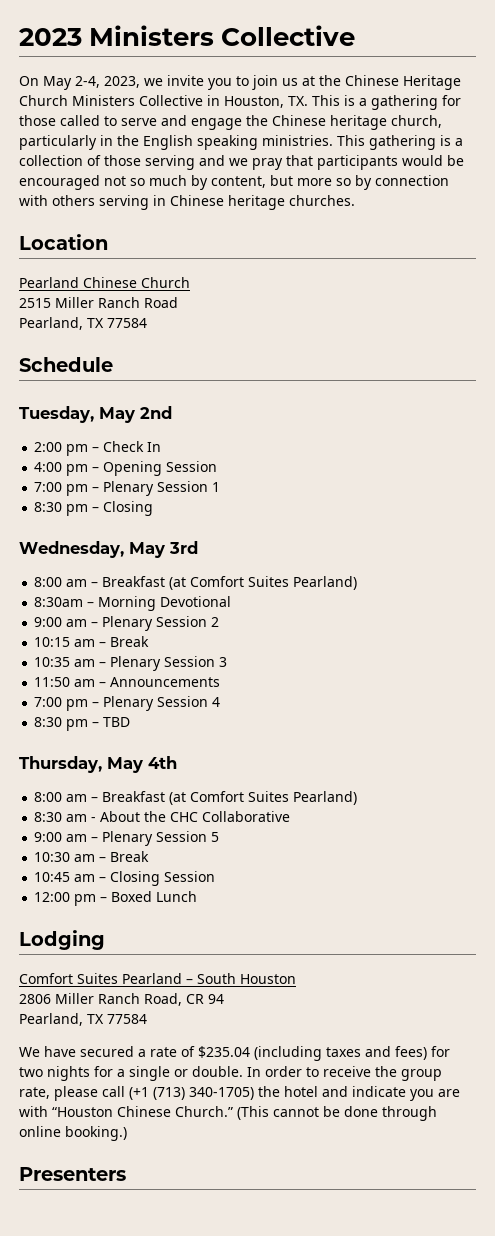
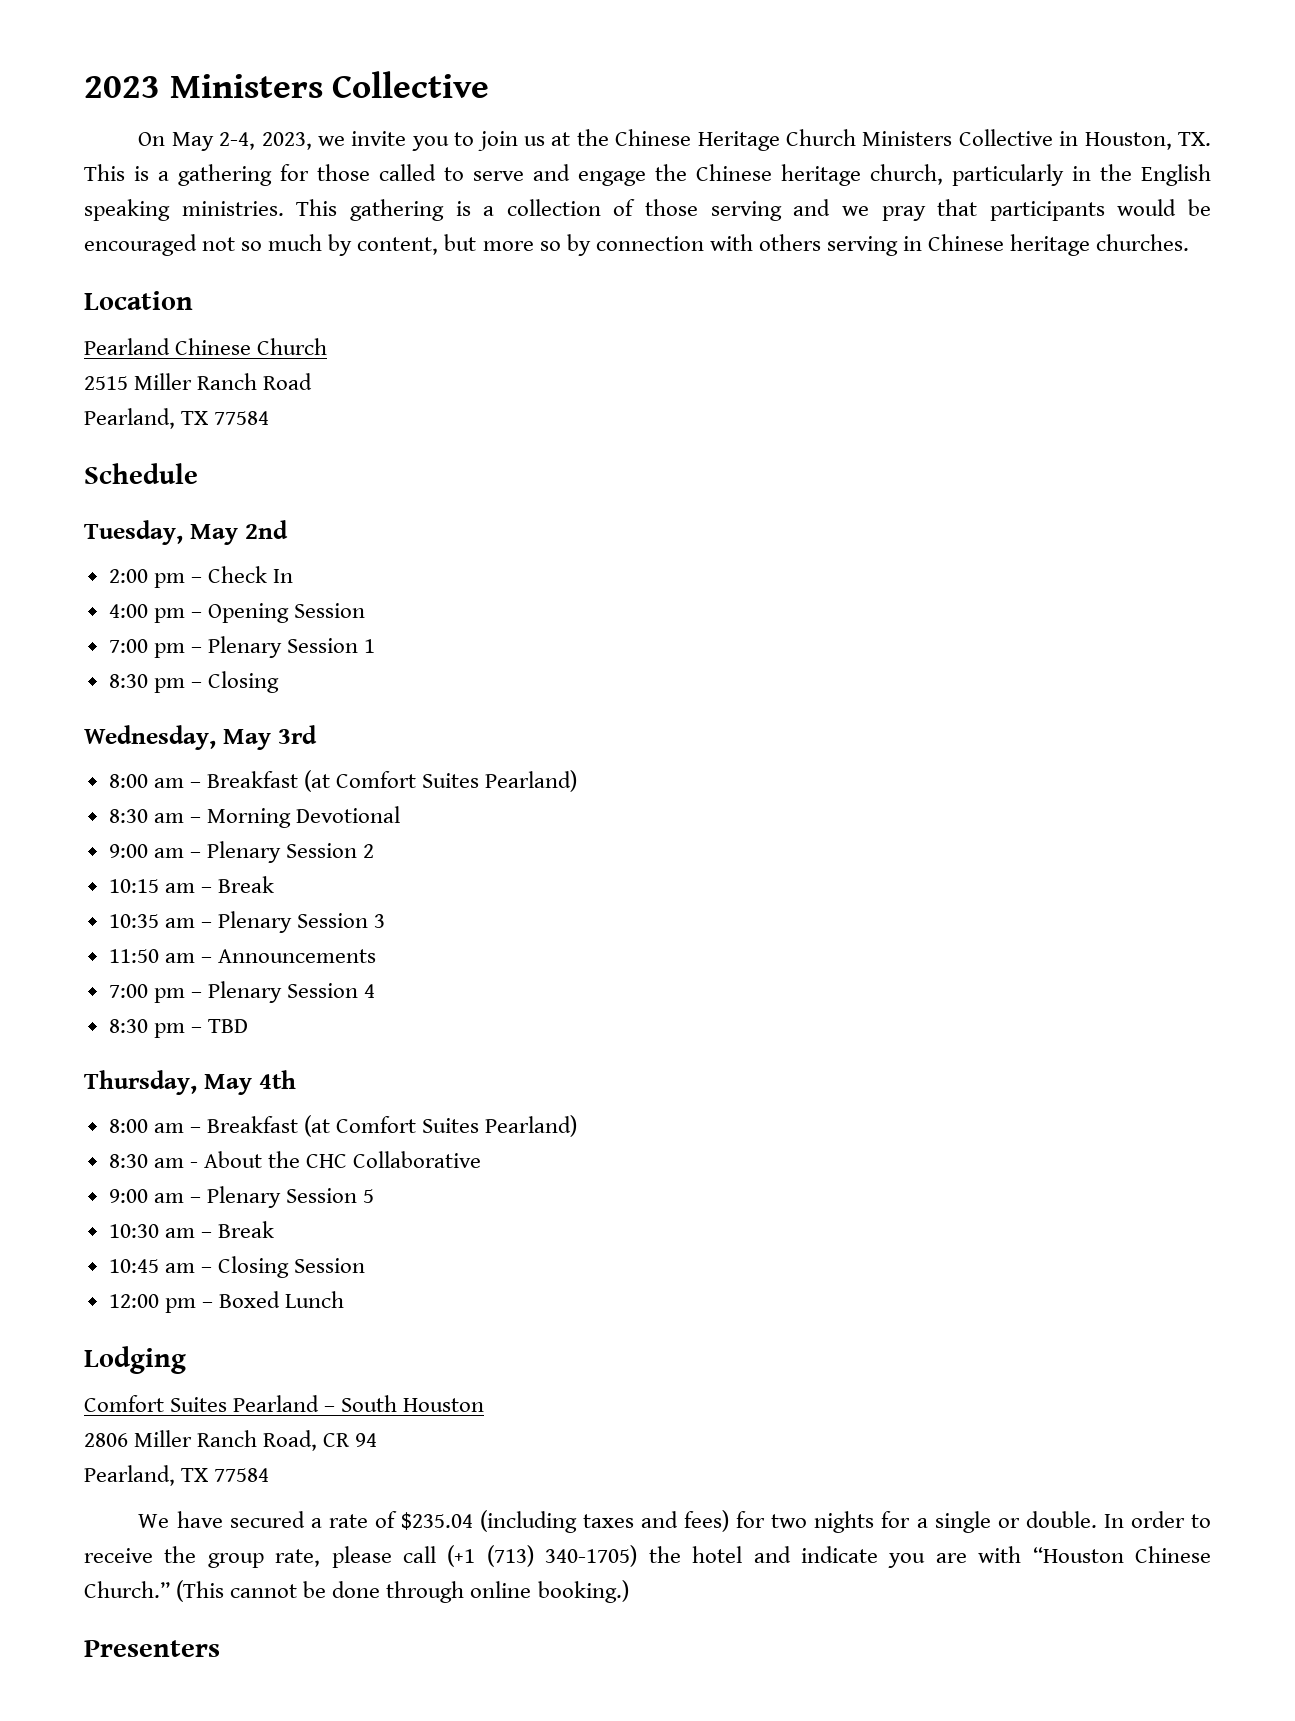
[34,597,84,607] 8:30am -> [108,809,184,823] 8:30 am

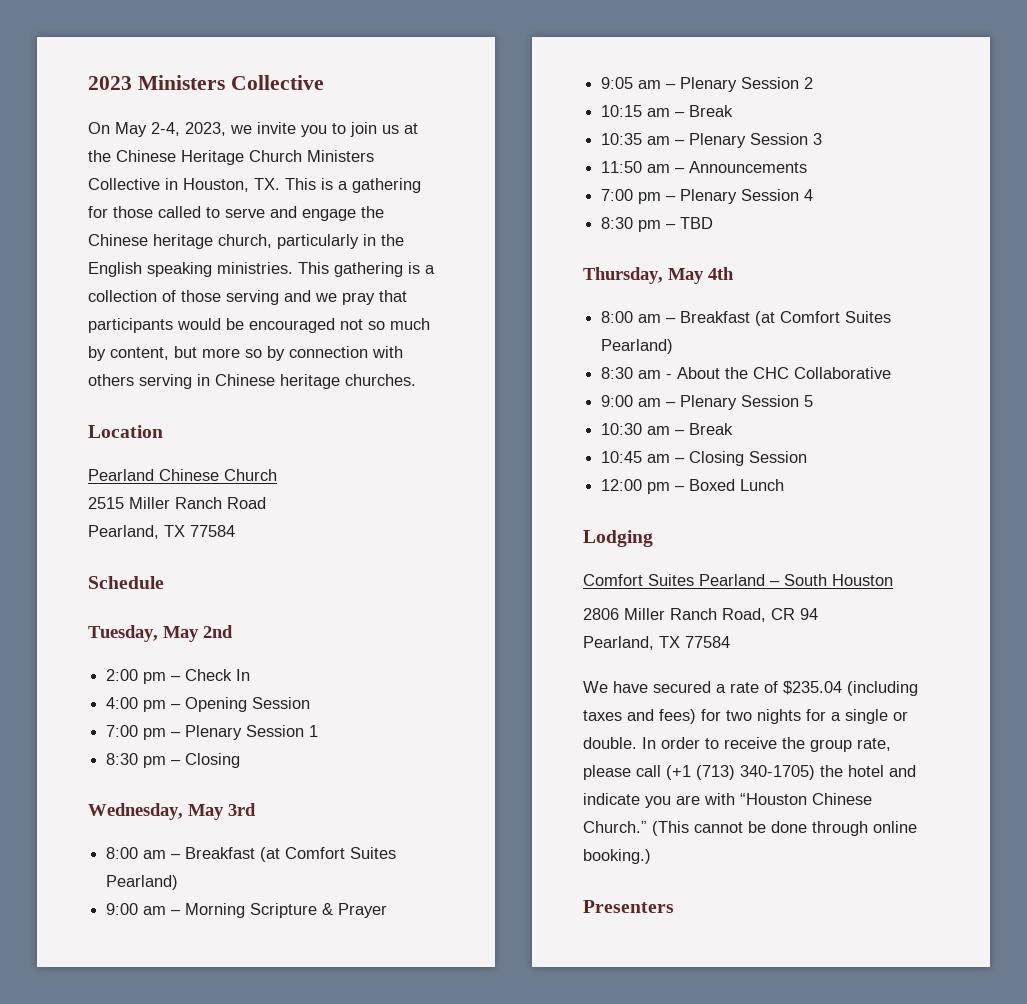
[108,809,148,823] 8:30 -> [106,903,139,915] 9:00
[296,806,401,823] [108,844,148,858] Devotional // 9:00 -> [250,903,388,918] [601,77,634,89] Scripture & Prayer // 9:05

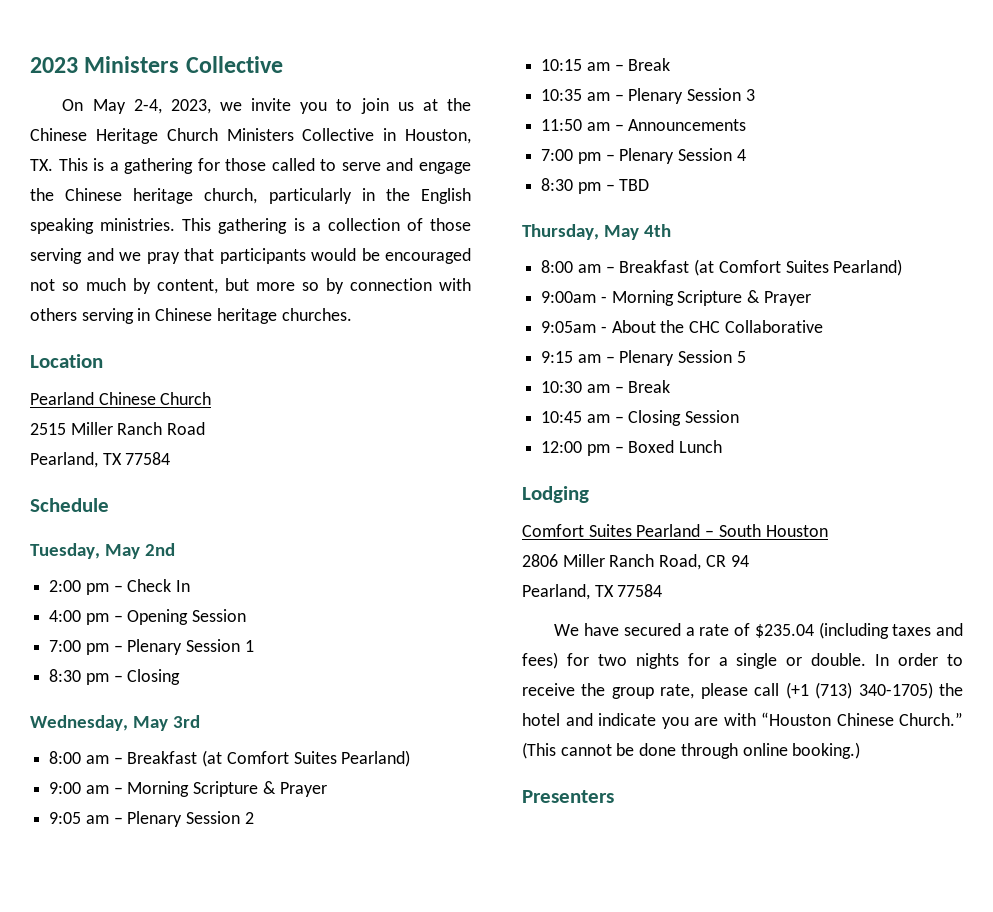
[601,367,662,379] 8:30 am -> [541,290,811,306] [541,321,597,333] 9:00am - Morning Scripture & Prayer // 9:05am
[601,395,634,407] 9:00 -> [541,351,574,363] 9:15

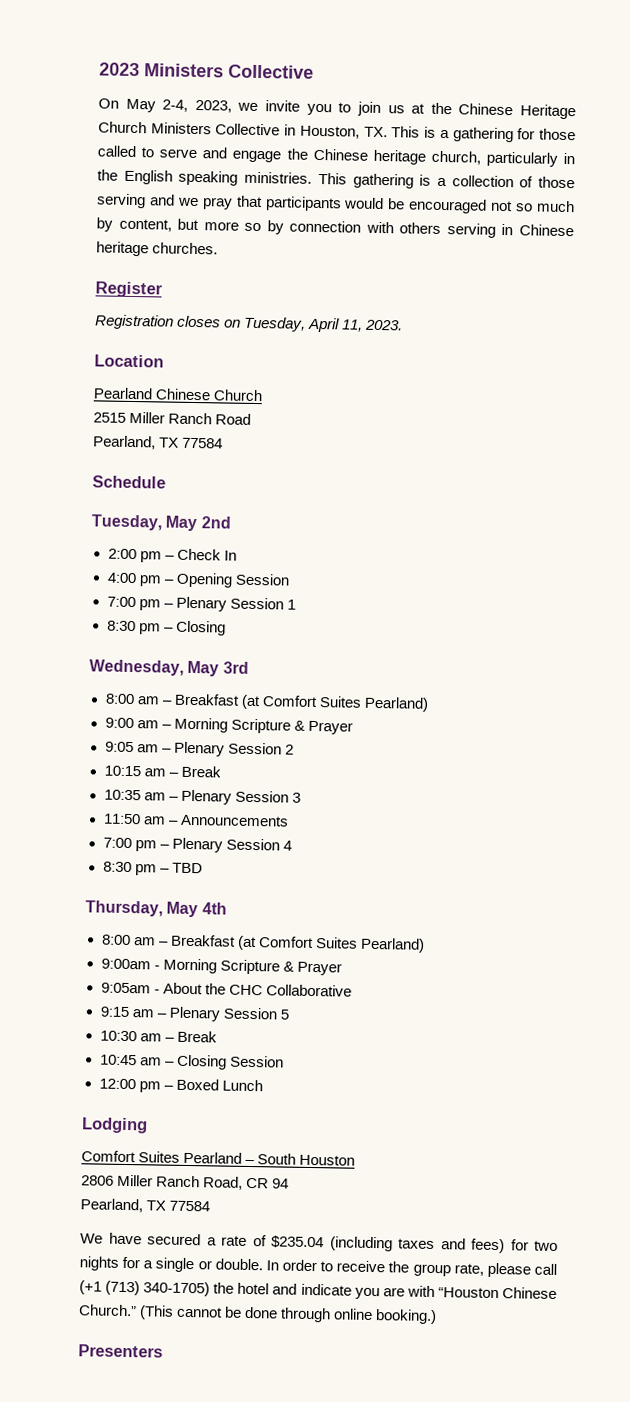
(352, 314) none -> [95,281,163,298] [95,314,404,333] // Register // Registration closes on Tuesday, April 11, 2023.

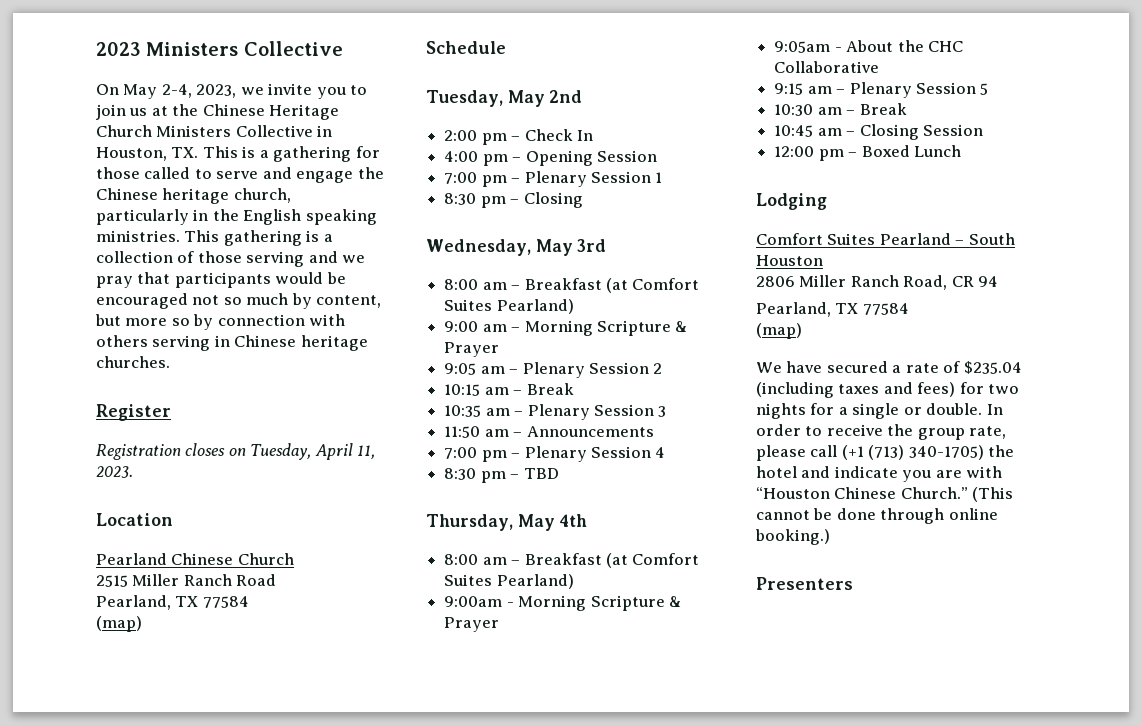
(224, 443) none -> [96,616,142,632] // (map)
(211, 1206) none -> [756,323,802,339] // (map)

